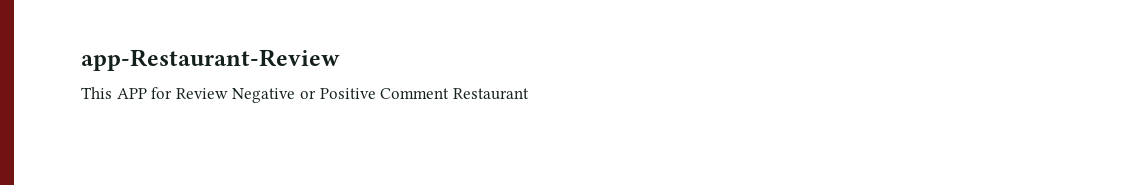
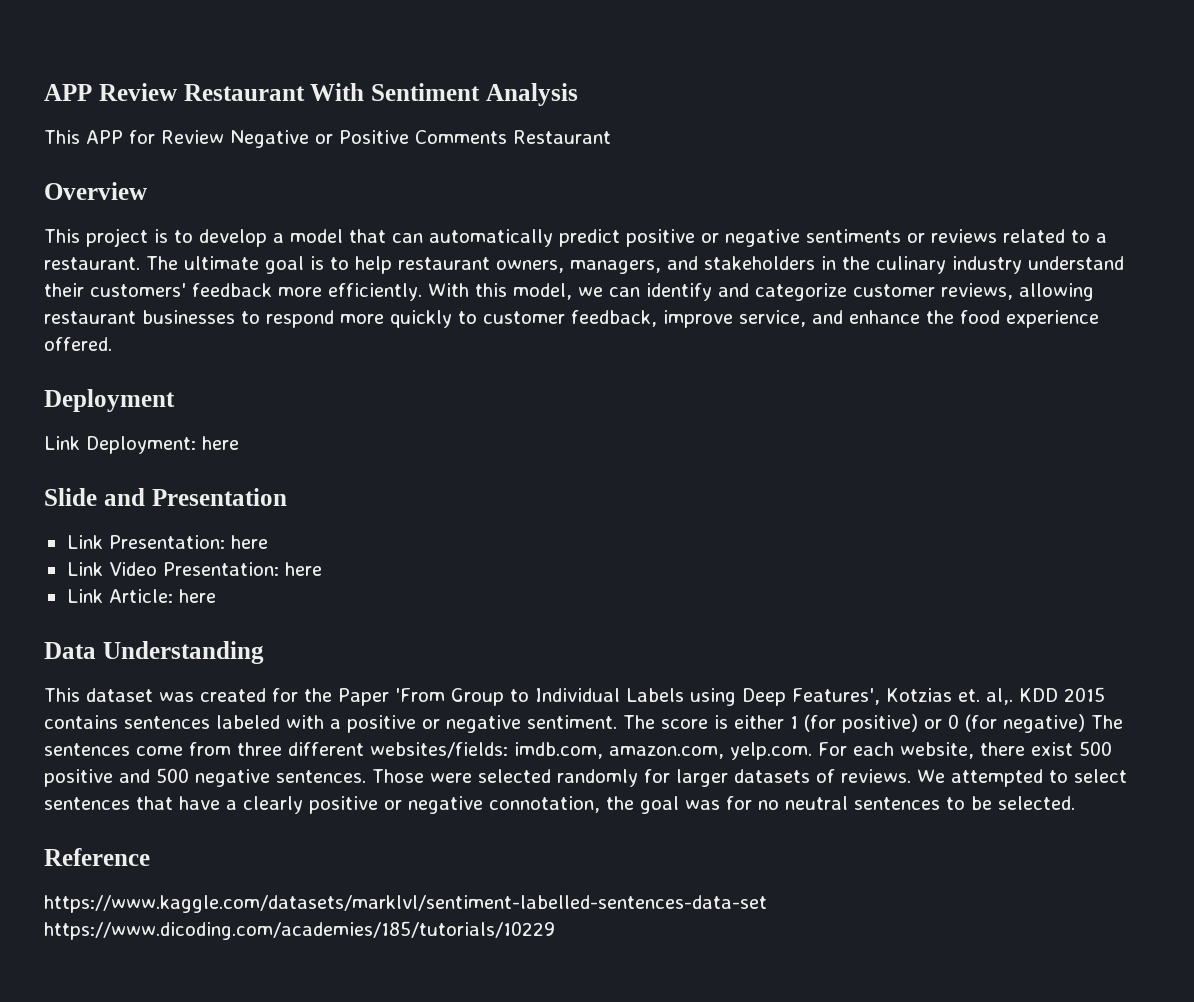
[81,49,340,71] app-Restaurant-Review -> [44,83,578,106] APP Review Restaurant With Sentiment Analysis
[380,88,529,100] Comment Restaurant -> [415,130,611,144] [44,182,147,200] [44,228,1107,247] [44,256,1124,274] [44,283,1094,301] [44,310,1099,328] [44,337,112,351] [44,389,175,412] [44,436,239,454] [44,488,287,506] [66,535,268,549] [66,562,322,576] [66,589,216,603] [44,641,264,664] [44,687,1105,706] [44,714,1123,733] [44,741,1112,760] [44,768,1127,787] [44,796,1075,814] [44,848,150,866] [44,895,767,913] [44,921,555,940] Comments Restaurant // Overview // This project is to develop a model that can automatically predict positive or negative sentiments or reviews related to a restaurant. The ultimate goal is to help restaurant owners, managers, and stakeholders in the culinary industry understand their customers' feedback more efficiently. With this model, we can identify and categorize customer reviews, allowing restaurant businesses to respond more quickly to customer feedback, improve service, and enhance the food experience offered. // Deployment // Link Deployment: here // Slide and Presentation // Link Presentation: here // Link Video Presentation: here // Link Article: here // Data Understanding // This dataset was created for the Paper 'From Group to Individual Labels using Deep Features', Kotzias et. al,. KDD 2015 contains sentences labeled with a positive or negative sentiment. The score is either 1 (for positive) or 0 (for negative) The sentences come from three different websites/fields: imdb.com, amazon.com, yelp.com. For each website, there exist 500 positive and 500 negative sentences. Those were selected randomly for larger datasets of reviews. We attempted to select sentences that have a clearly positive or negative connotation, the goal was for no neutral sentences to be selected. // Reference // https://www.kaggle.com/datasets/marklvl/sentiment-labelled-sentences-data-set https://www.dicoding.com/academies/185/tutorials/10229

